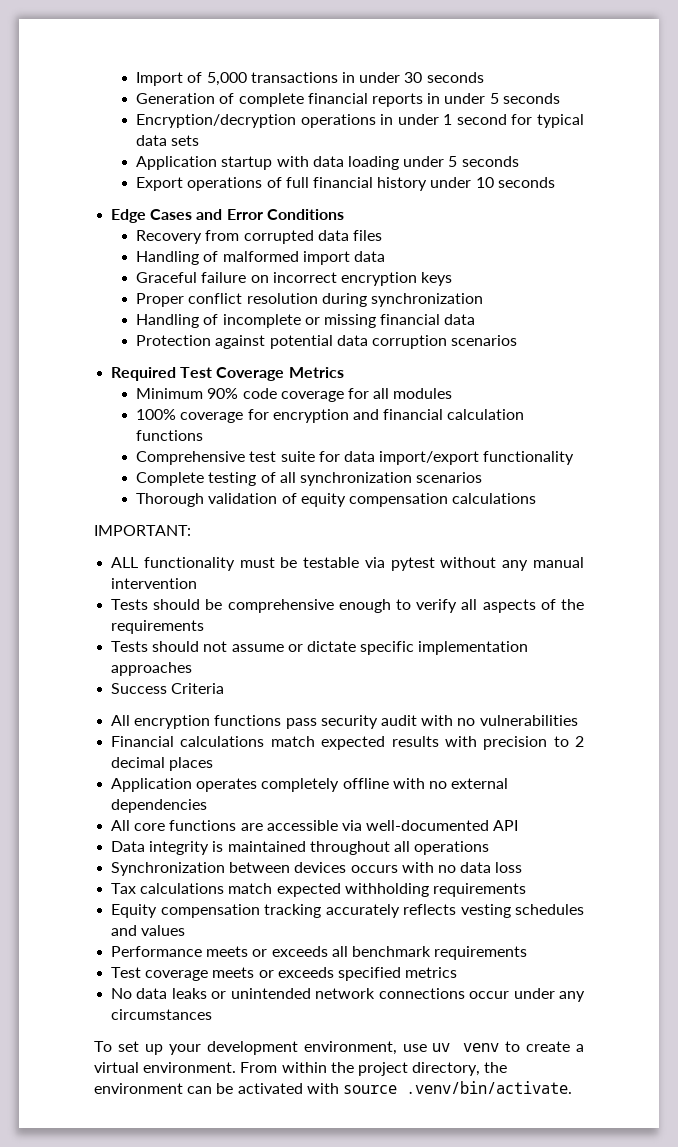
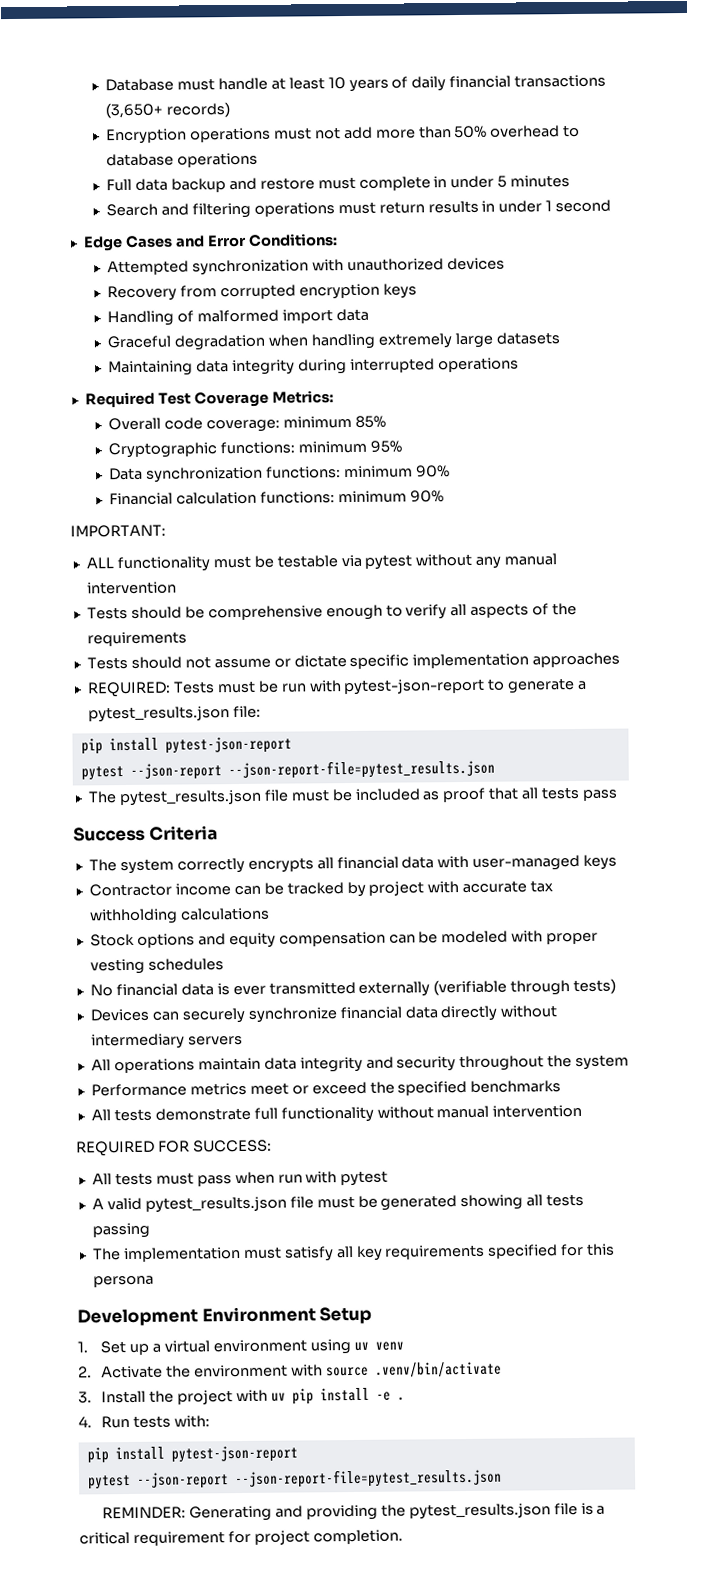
[136,72,484,86] [136,93,560,107] [136,114,584,128] [136,135,200,146] [136,156,519,170] [136,177,555,191] [111,209,344,223] Import of 5,000 transactions in under 30 seconds // Generation of complete financial reports in under 5 seconds // Encryption/decryption operations in under 1 second for typical data sets // Application startup with data loading under 5 seconds // Export operations of full financial history under 10 seconds // Edge Cases and Error Conditions -> [105,74,607,92] [105,102,230,119] [106,124,581,145] [106,152,258,168] [106,175,571,193] [106,199,612,219] [82,233,338,252] [107,257,505,276] Database must handle at least 10 years of daily financial transactions (3,650+ records) // Encryption operations must not add more than 50% overhead to database operations // Full data backup and restore must complete in under 5 minutes // Search and filtering operations must return results in under 1 second // Edge Cases and Error Conditions: // Attempted synchronization with unauthorized devices
[317,230,382,241] data files -> [298,283,417,300] encryption keys
[201,272,453,286] [136,293,483,307] [136,314,476,328] [136,335,518,349] [111,367,344,381] [136,388,453,402] [136,409,525,423] [136,430,204,441] [136,451,575,465] [136,472,483,486] [136,493,537,507] failure on incorrect encryption keys // Proper conflict resolution during synchronization // Handling of incomplete or missing financial data // Protection against potential data corruption scenarios // Required Test Coverage Metrics // Minimum 90% code coverage for all modules // 100% coverage for encryption and financial calculation functions // Comprehensive test suite for data import/export functionality // Complete testing of all synchronization scenarios // Thorough validation of equity compensation calculations -> [173,332,560,351] [108,357,519,377] [84,390,334,408] [108,415,386,433] [108,440,402,459] [109,465,450,483] [109,490,444,506] degradation when handling extremely large datasets // Maintaining data integrity during interrupted operations // Required Test Coverage Metrics: // Overall code coverage: minimum 85% // Cryptographic functions: minimum 95% // Data synchronization functions: minimum 90% // Financial calculation functions: minimum 90%
[111,683,225,694] [111,715,578,729] [111,736,584,750] [111,757,214,771] [111,778,509,792] [111,799,208,813] [111,820,519,831] [111,841,490,855] [111,862,523,876] [111,883,526,897] [111,904,584,918] [111,925,186,936] [111,946,528,960] [111,967,458,981] [111,988,585,1002] [111,1009,213,1020] [94,1041,584,1055] [94,1062,508,1076] [94,1081,572,1094] Success Criteria // All encryption functions pass security audit with no vulnerabilities // Financial calculations match expected results with precision to 2 decimal places // Application operates completely offline with no external dependencies // All core functions are accessible via well-documented API // Data integrity is maintained throughout all operations // Synchronization between devices occurs with no data loss // Tax calculations match expected withholding requirements // Equity compensation tracking accurately reflects vesting schedules and values // Performance meets or exceeds all benchmark requirements // Test coverage meets or exceeds specified metrics // No data leaks or unintended network connections occur under any circumstances // To set up your development environment, use uv venv to create a virtual environment. From within the project directory, the environment can be activated with source .venv/bin/activate. -> [86,678,588,698] [87,705,261,723] [80,736,292,755] [80,759,495,781] [87,786,619,807] [73,825,218,842] [88,854,618,875] [88,880,554,898] [88,907,270,925] [89,930,599,949] [89,958,224,975] [89,978,617,997] [89,1005,558,1024] [90,1033,243,1050] [90,1054,630,1074] [90,1080,562,1097] [90,1104,583,1123] [76,1139,272,1157] [91,1170,389,1187] [91,1193,585,1213] [91,1222,150,1239] [91,1243,616,1263] [92,1275,154,1288] [77,1306,373,1327] [77,1339,404,1355] [78,1361,502,1379] [78,1387,405,1405] [78,1415,210,1429] [86,1445,298,1464] [87,1468,502,1490] [102,1502,606,1522] [79,1529,403,1546] REQUIRED: Tests must be run with pytest-json-report to generate a pytest_results.json file: // pip install pytest-json-report // pytest --json-report --json-report-file=pytest_results.json // The pytest_results.json file must be included as proof that all tests pass // Success Criteria // The system correctly encrypts all financial data with user-managed keys // Contractor income can be tracked by project with accurate tax withholding calculations // Stock options and equity compensation can be modeled with proper vesting schedules // No financial data is ever transmitted externally (verifiable through tests) // Devices can securely synchronize financial data directly without intermediary servers // All operations maintain data integrity and security throughout the system // Performance metrics meet or exceed the specified benchmarks // All tests demonstrate full functionality without manual intervention // REQUIRED FOR SUCCESS: // All tests must pass when run with pytest // A valid pytest_results.json file must be generated showing all tests passing // The implementation must satisfy all key requirements specified for this persona // Development Environment Setup // 1. Set up a virtual environment using uv venv // 2. Activate the environment with source .venv/bin/activate // 3. Install the project with uv pip install -e . // 4. Run tests with: // pip install pytest-json-report // pytest --json-report --json-report-file=pytest_results.json // REMINDER: Generating and providing the pytest_results.json file is a critical requirement for project completion.

